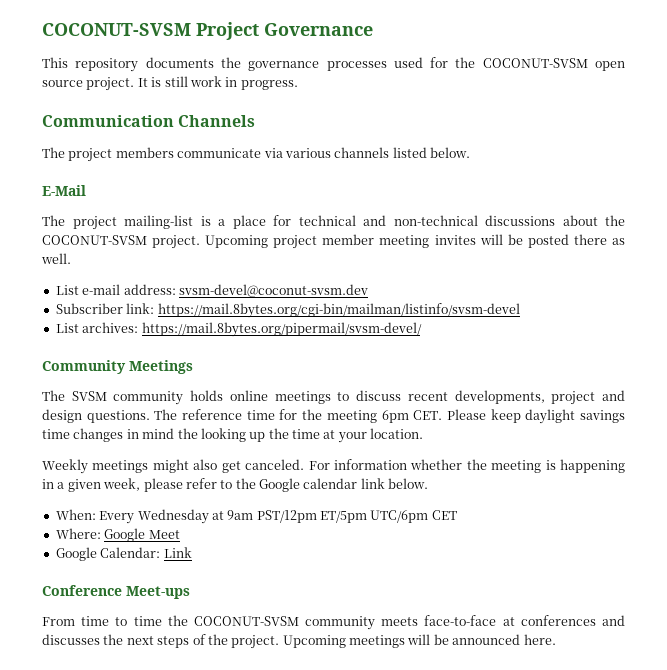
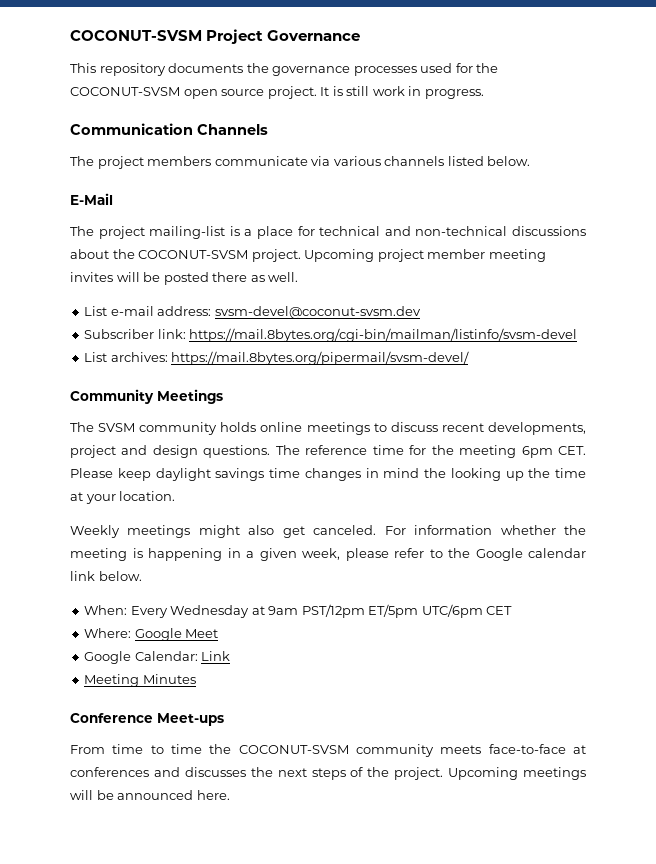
(192, 552) none -> [84,674,196,687] // Meeting Minutes

